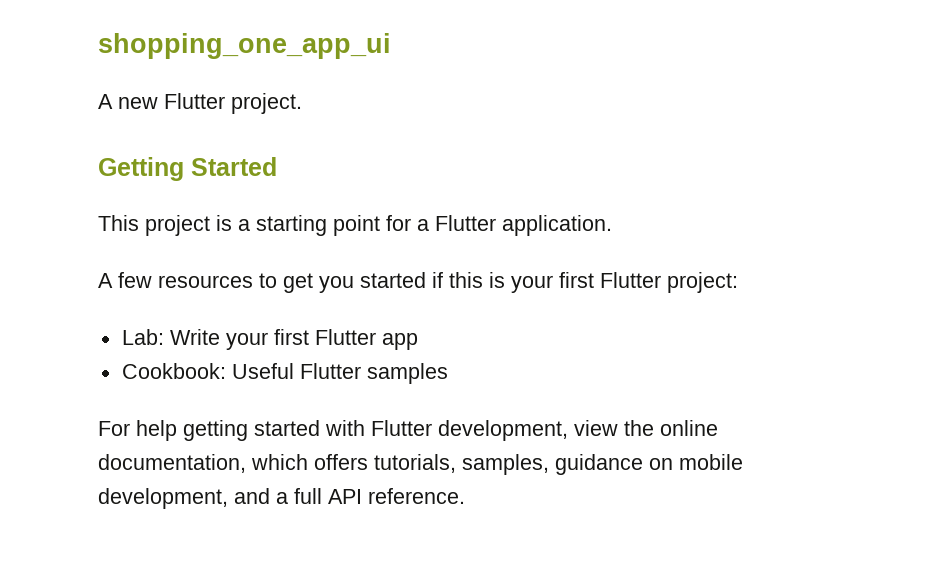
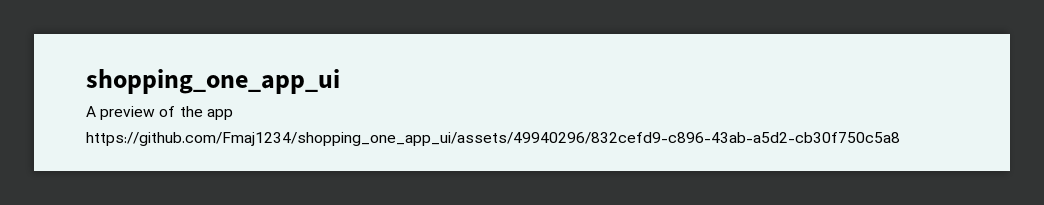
[118,93,302,114] [98,157,277,181] [98,215,612,236] [98,272,738,293] [121,329,418,350] [121,363,448,384] [98,420,718,441] [98,454,743,475] [98,488,465,509] new Flutter project. // Getting Started // This project is a starting point for a Flutter application. // A few resources to get you started if this is your first Flutter project: // Lab: Write your first Flutter app // Cookbook: Useful Flutter samples // For help getting started with Flutter development, view the online documentation, which offers tutorials, samples, guidance on mobile development, and a full API reference. -> [100,106,233,120] [86,132,900,146] preview of the app // https://github.com/Fmaj1234/shopping_one_app_ui/assets/49940296/832cefd9-c896-43ab-a5d2-cb30f750c5a8

